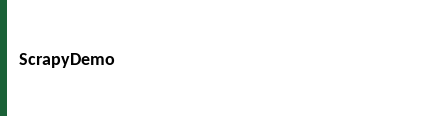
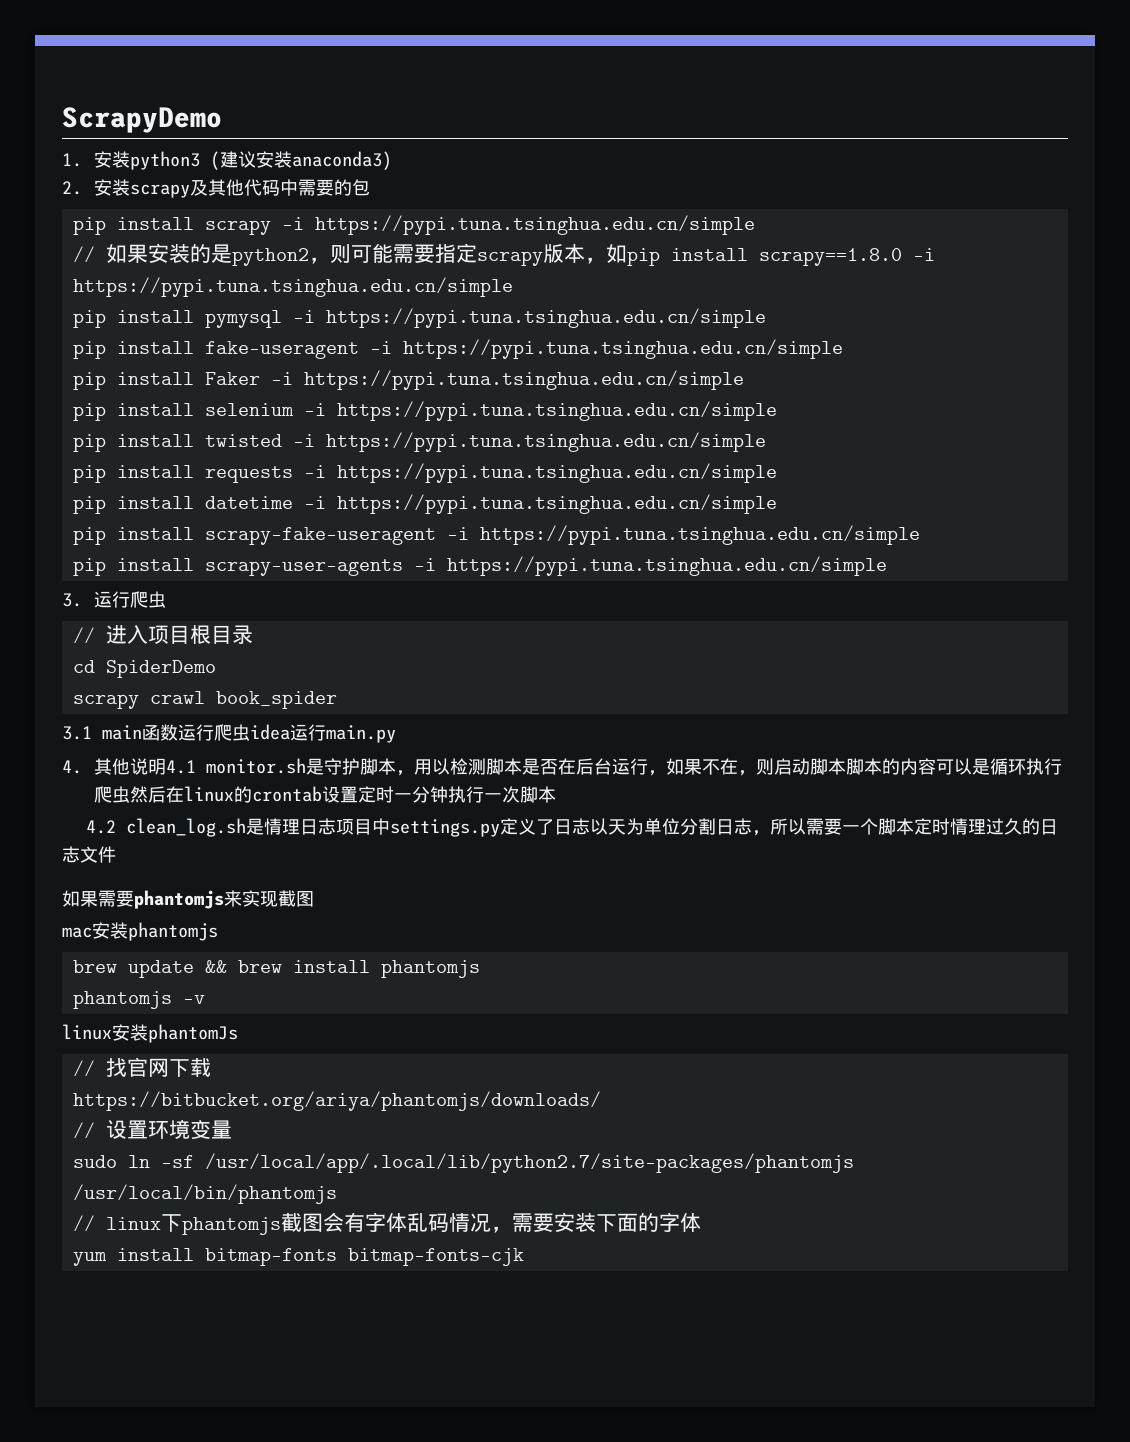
(115, 60) none -> [62,151,392,170] [62,179,370,198] [72,215,755,235] [72,243,935,266] [72,277,513,297] [72,308,766,328] [72,339,843,359] [72,370,744,390] [72,401,777,421] [72,432,766,452] [72,463,777,483] [72,494,777,514] [72,525,920,545] [72,556,887,576] [62,591,166,608] [72,625,253,644] [72,660,216,678] [72,691,337,709] [62,724,396,743] [62,758,1062,776] [93,786,556,803] [86,818,1059,837] [62,846,116,863] [62,890,314,909] [62,922,218,941] [72,960,480,978] [72,991,205,1009] [62,1024,238,1043] [72,1057,211,1078] [72,1091,601,1111] [72,1119,232,1139] [72,1153,854,1173] [72,1184,337,1204] [72,1212,701,1235] [72,1248,524,1266] // 1.安装python3 (建议安装anaconda3) // 2.安装scrapy及其他代码中需要的包 // pip install scrapy -i https://pypi.tuna.tsinghua.edu.cn/simple // // 如果安装的是python2，则可能需要指定scrapy版本，如pip install scrapy==1.8.0 -i https://pypi.tuna.tsinghua.edu.cn/simple // pip install pymysql -i https://pypi.tuna.tsinghua.edu.cn/simple // pip install fake-useragent -i https://pypi.tuna.tsinghua.edu.cn/simple // pip install Faker -i https://pypi.tuna.tsinghua.edu.cn/simple // pip install selenium -i https://pypi.tuna.tsinghua.edu.cn/simple // pip install twisted -i https://pypi.tuna.tsinghua.edu.cn/simple // pip install requests -i https://pypi.tuna.tsinghua.edu.cn/simple // pip install datetime -i https://pypi.tuna.tsinghua.edu.cn/simple // pip install scrapy-fake-useragent -i https://pypi.tuna.tsinghua.edu.cn/simple // pip install scrapy-user-agents -i https://pypi.tuna.tsinghua.edu.cn/simple // 3.运行爬虫 // // 进入项目根目录 // cd SpiderDemo // scrapy crawl book_spider // 3.1 main函数运行爬虫idea运行main.py // 4.其他说明4.1 monitor.sh是守护脚本，用以检测脚本是否在后台运行，如果不在，则启动脚本脚本的内容可以是循环执行爬虫然后在linux的crontab设置定时一分钟执行一次脚本 // 4.2 clean_log.sh是情理日志项目中settings.py定义了日志以天为单位分割日志，所以需要一个脚本定时情理过久的日志文件 // 如果需要phantomjs来实现截图 // mac安装phantomjs // brew update && brew install phantomjs // phantomjs -v // linux安装phantomJs // // 找官网下载 // https://bitbucket.org/ariya/phantomjs/downloads/ // // 设置环境变量 // sudo ln -sf /usr/local/app/.local/lib/python2.7/site-packages/phantomjs /usr/local/bin/phantomjs // // linux下phantomjs截图会有字体乱码情况，需要安装下面的字体 // yum install bitmap-fonts bitmap-fonts-cjk

